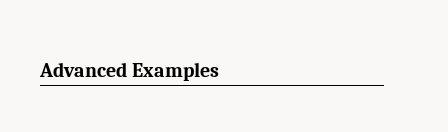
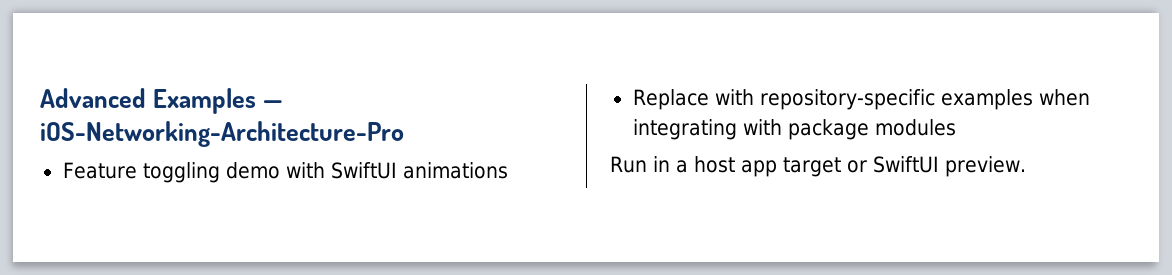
(220, 71) none -> [263,100,284,108] [40,121,404,147] [62,162,508,183] [632,89,1090,110] [632,119,956,140] [610,156,1026,177] — iOS-Networking-Architecture-Pro // Feature toggling demo with SwiftUI animations // Replace with repository-specific examples when integrating with package modules // Run in a host app target or SwiftUI preview.

